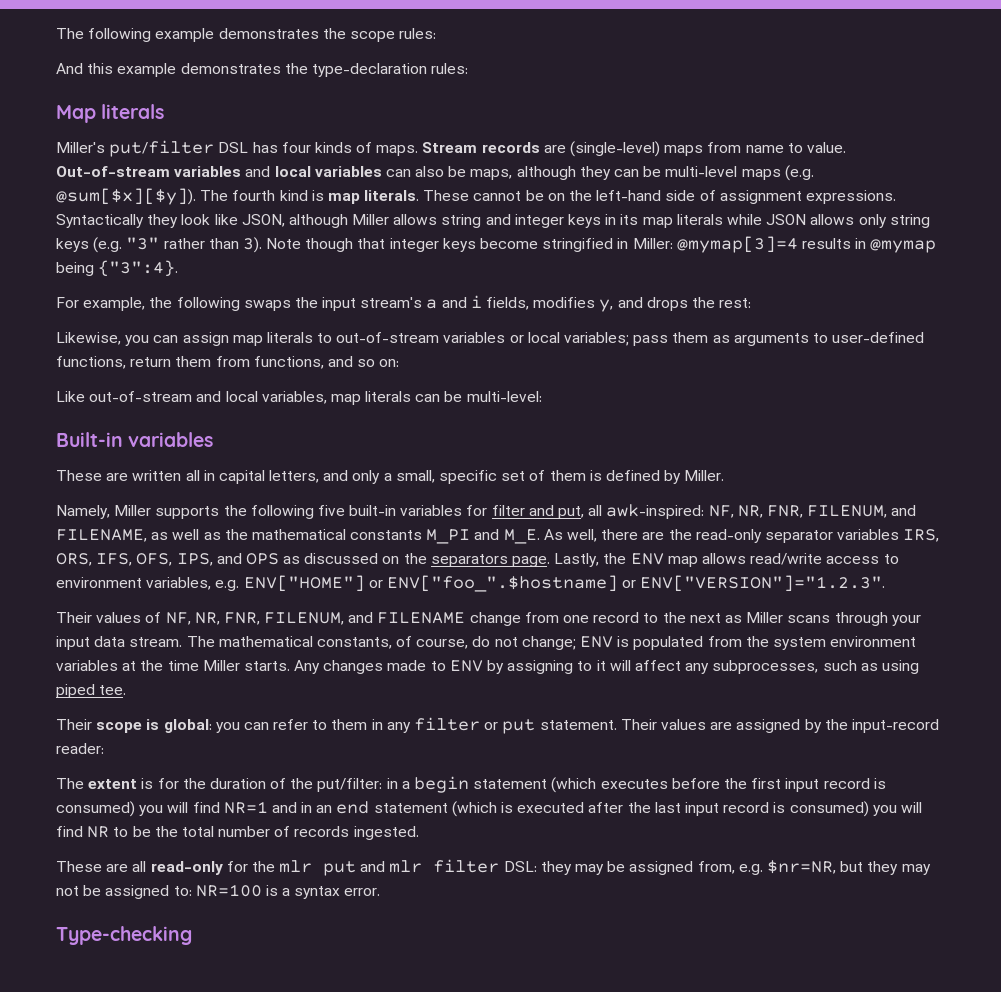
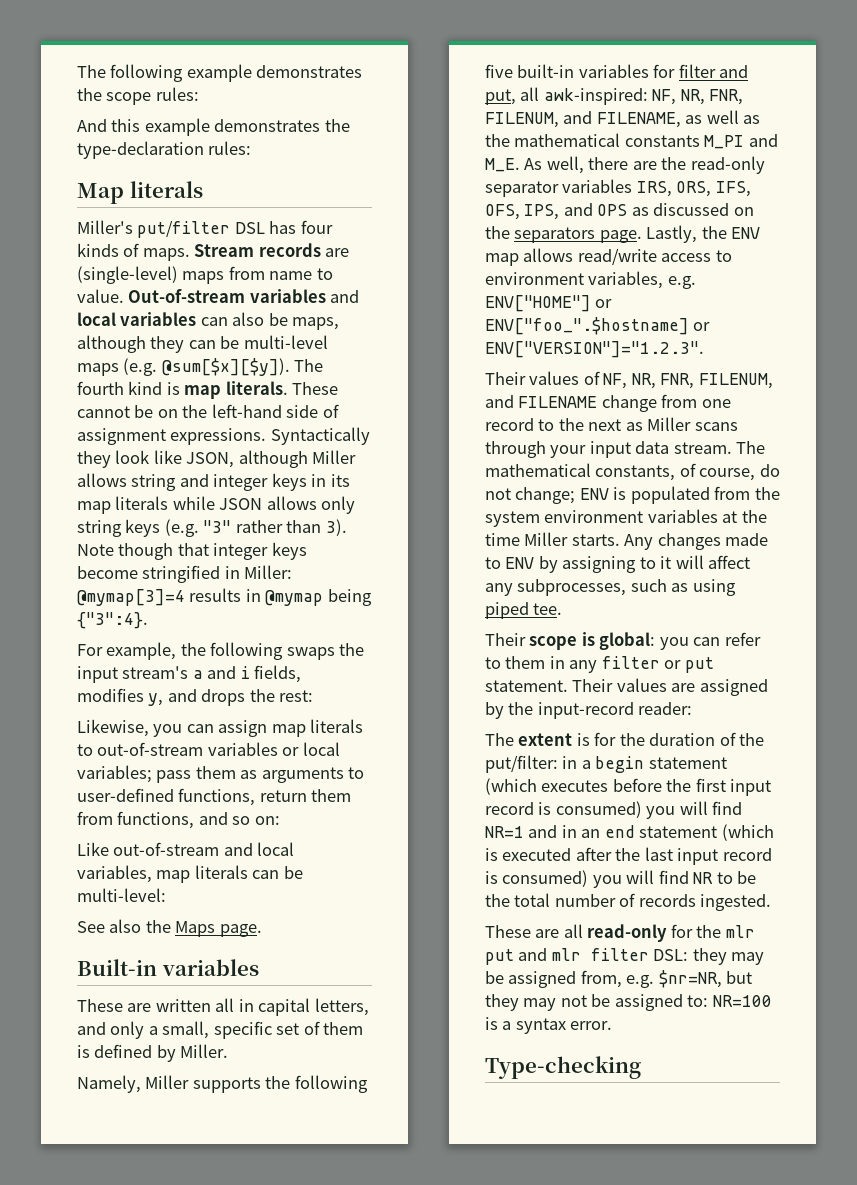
(542, 396) none -> [77,919,262,937] // See also the Maps page.

